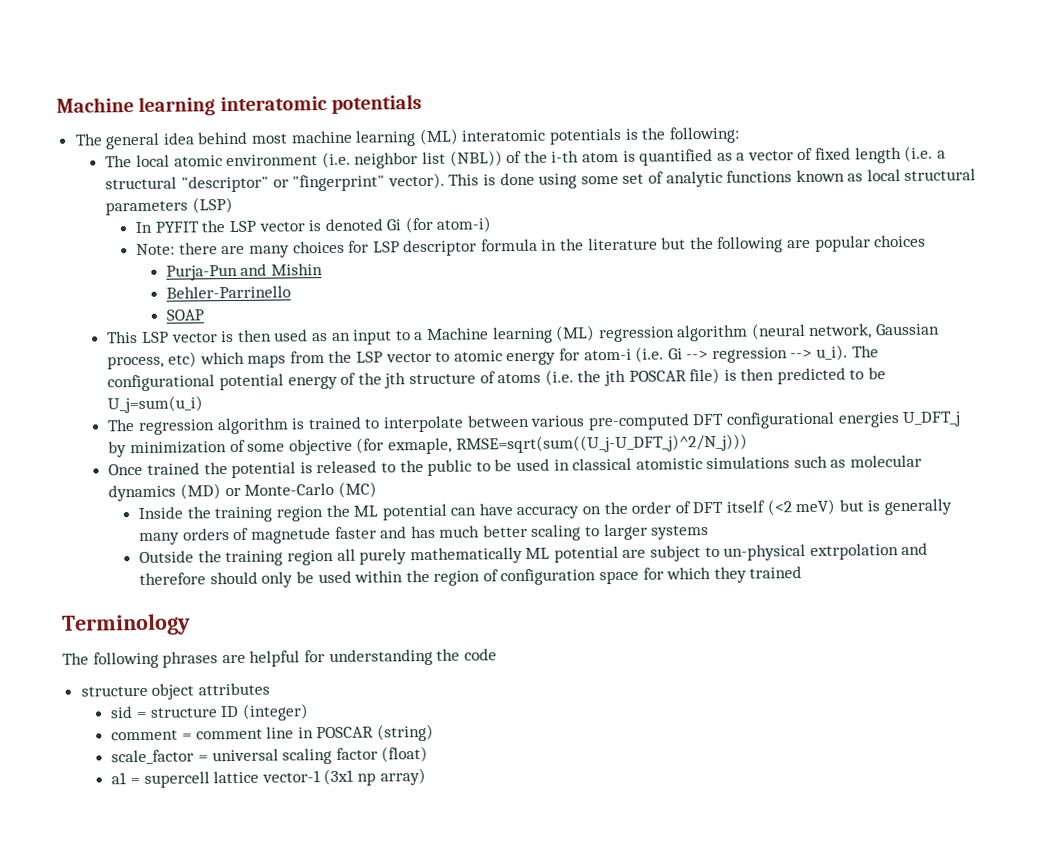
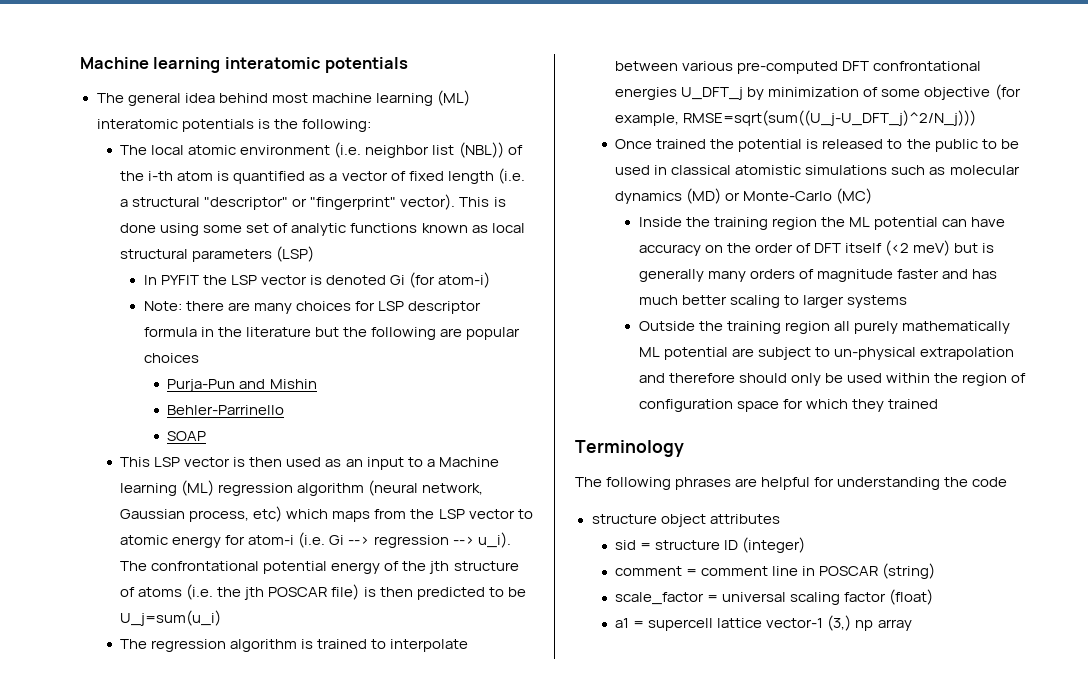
[107,374,216,392] configurational -> [151,561,260,571] confrontational
[725,411,835,429] configurational -> [873,61,982,71] confrontational
[387,437,452,455] exmaple, -> [615,113,680,126] example,
[250,526,331,544] magnetude -> [816,269,893,282] magnitude
[809,543,899,560] extrpolation -> [920,347,1015,360] extrapolation
[323,768,426,786] (3x1 np array) -> [827,615,912,631] (3,) np array

